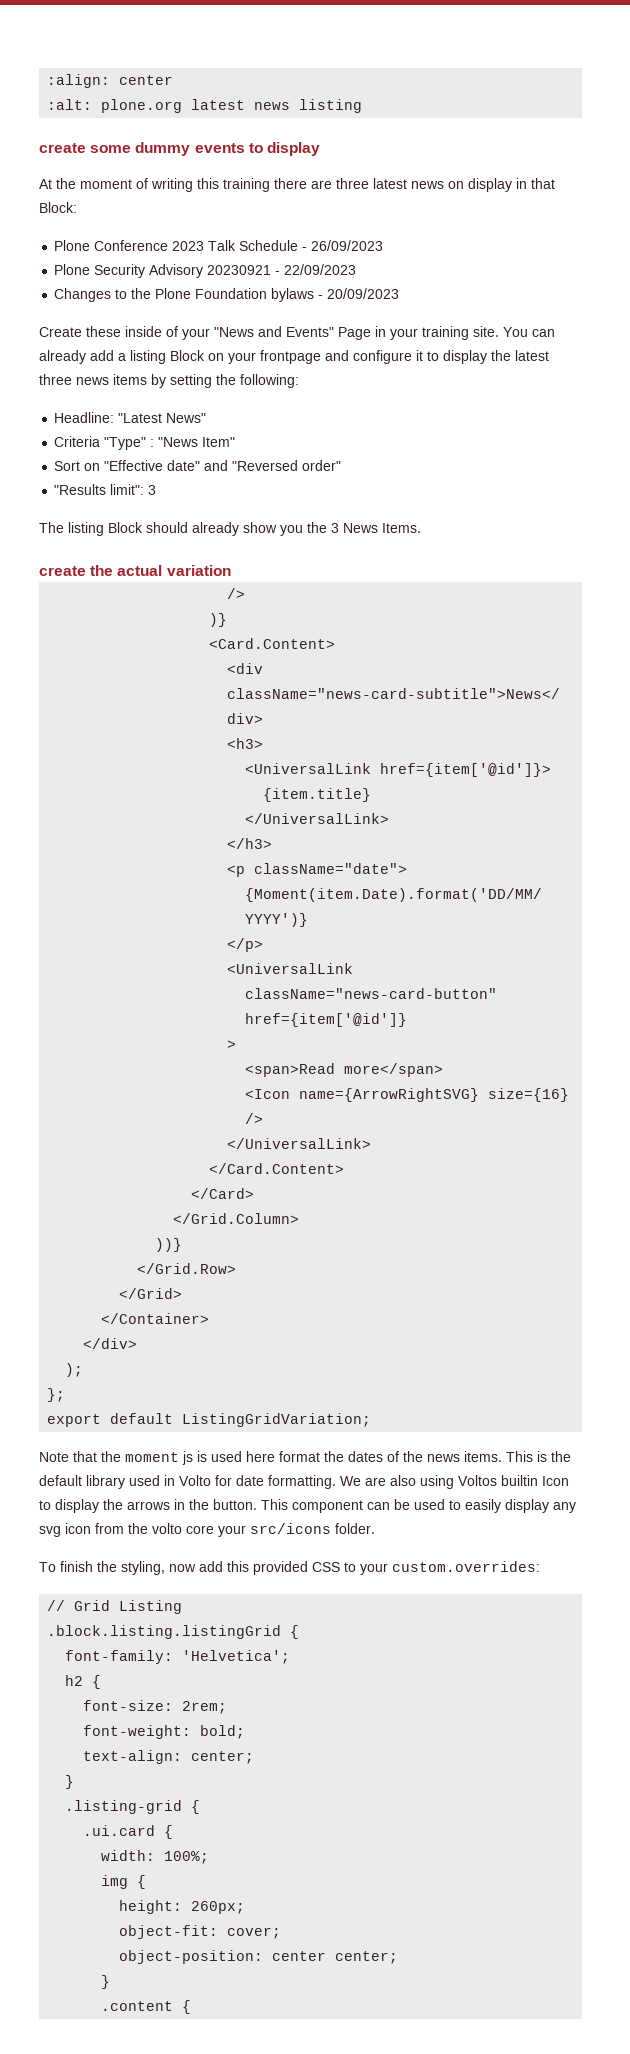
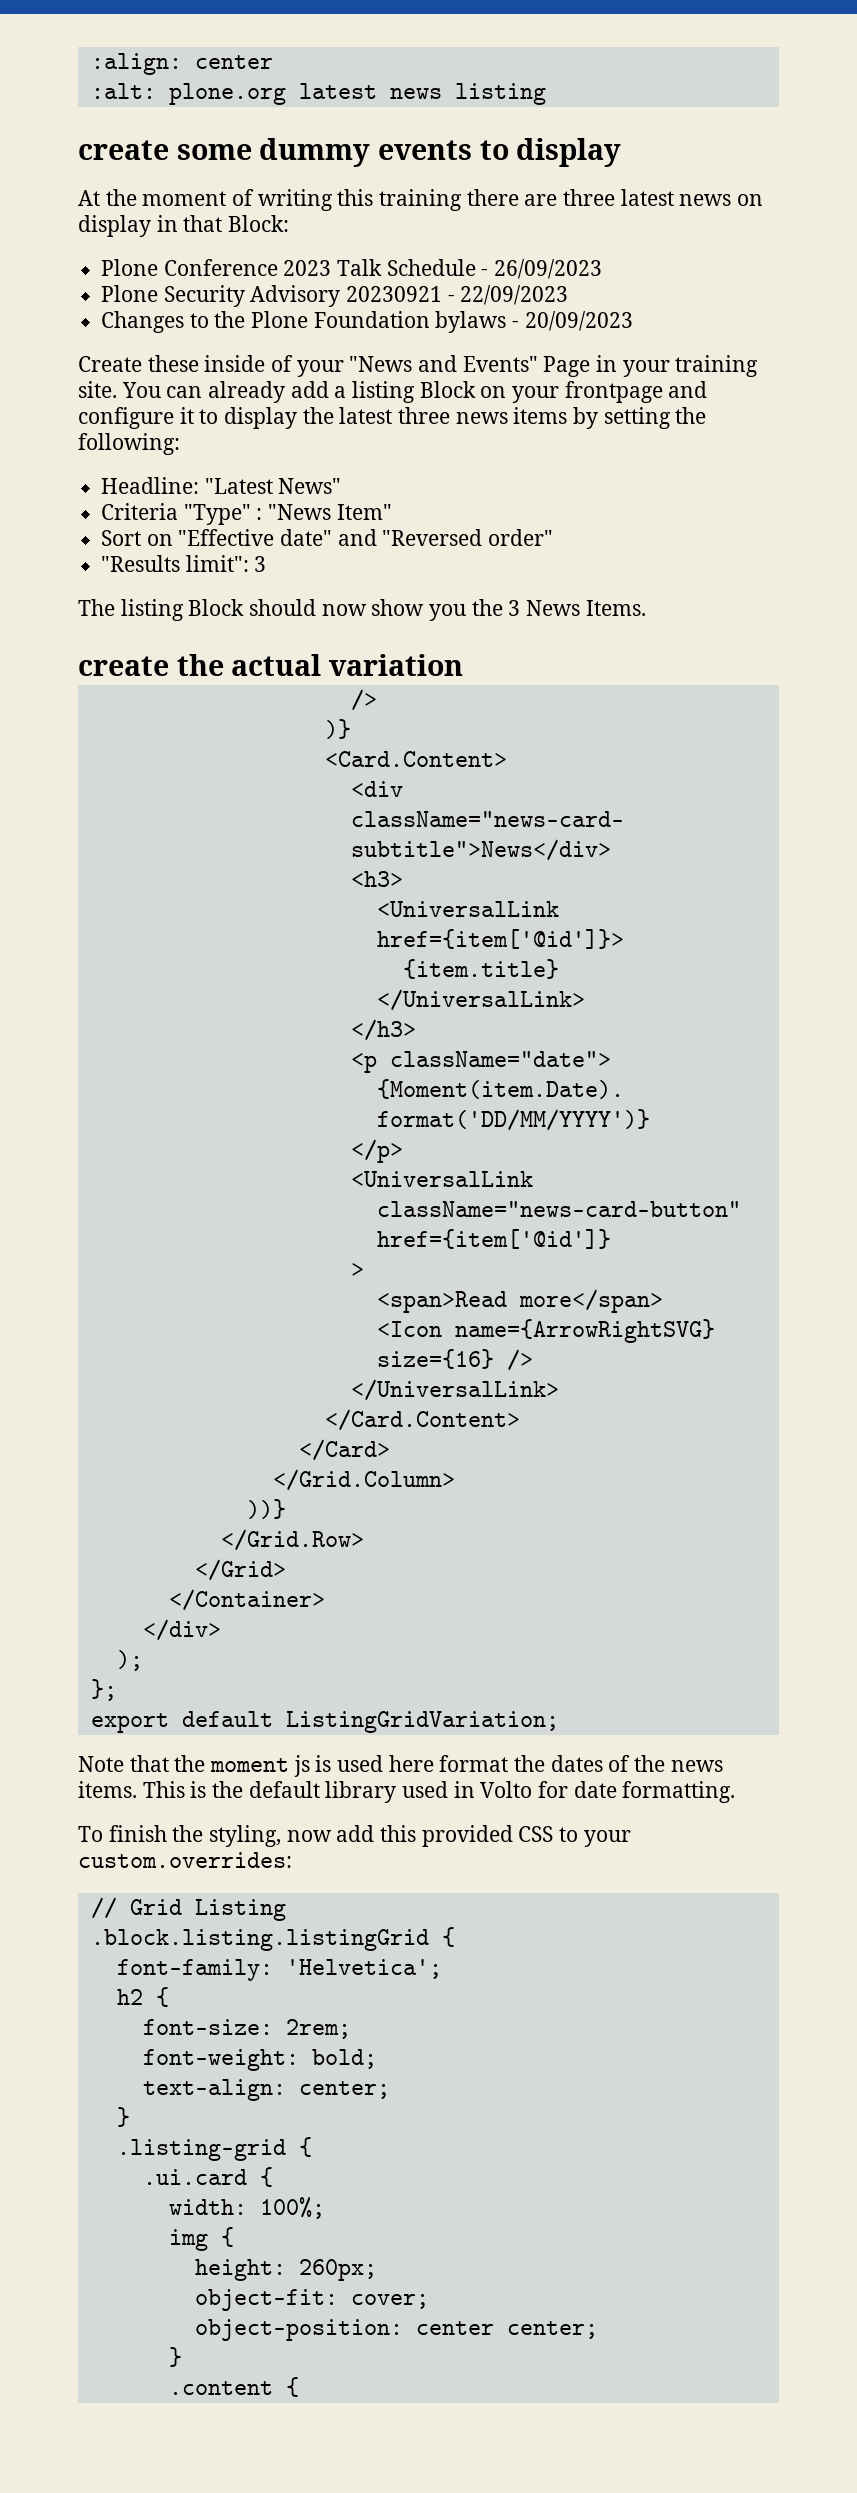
[192,522,239,536] already -> [321,604,367,616] now
[340,1475,569,1489] [39,1499,576,1513] [39,1523,375,1537] We are also using Voltos builtin Icon to display the arrows in the button. This component can be used to easily display any svg icon from the volto core your src/icons folder. -> (736, 1792) none

